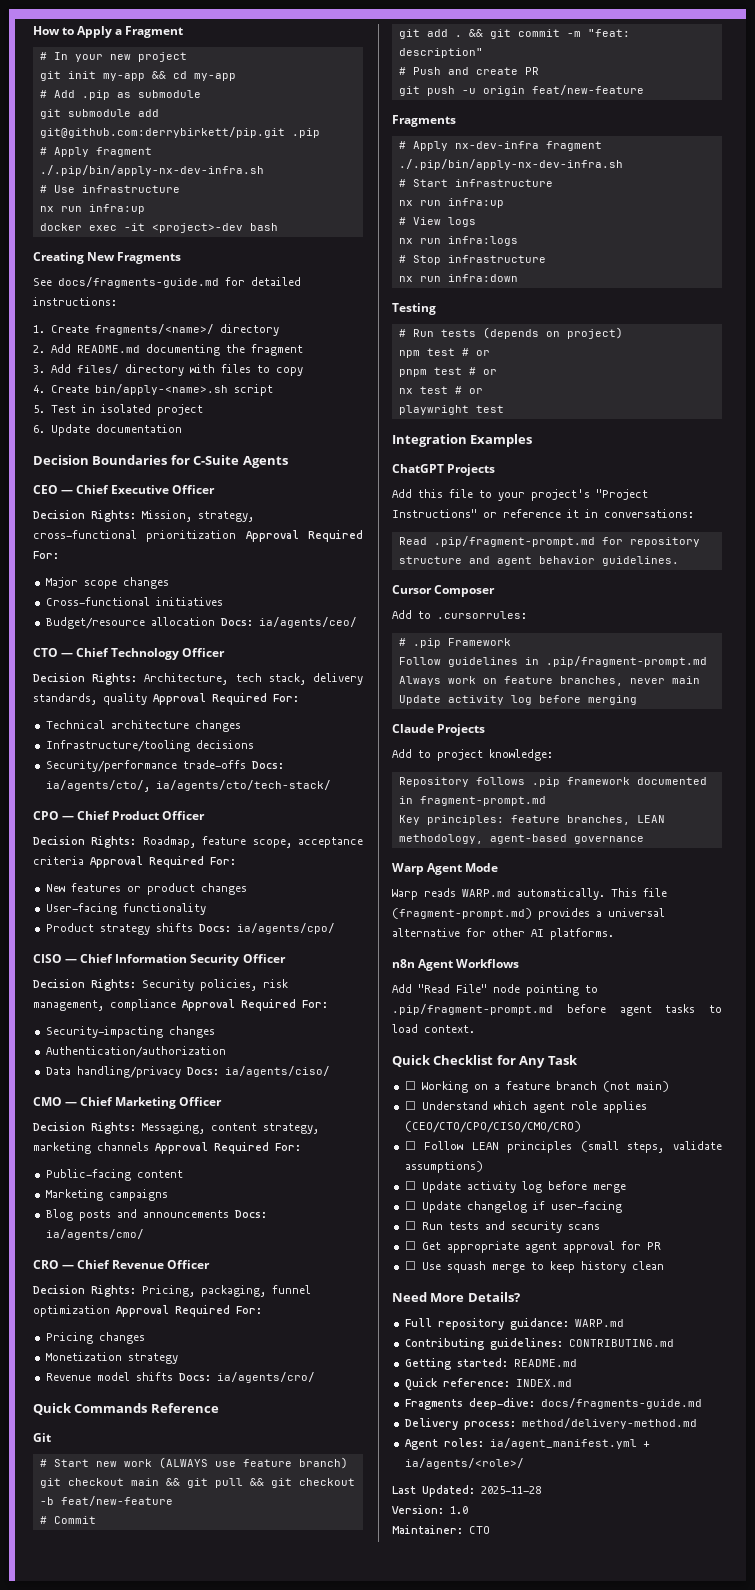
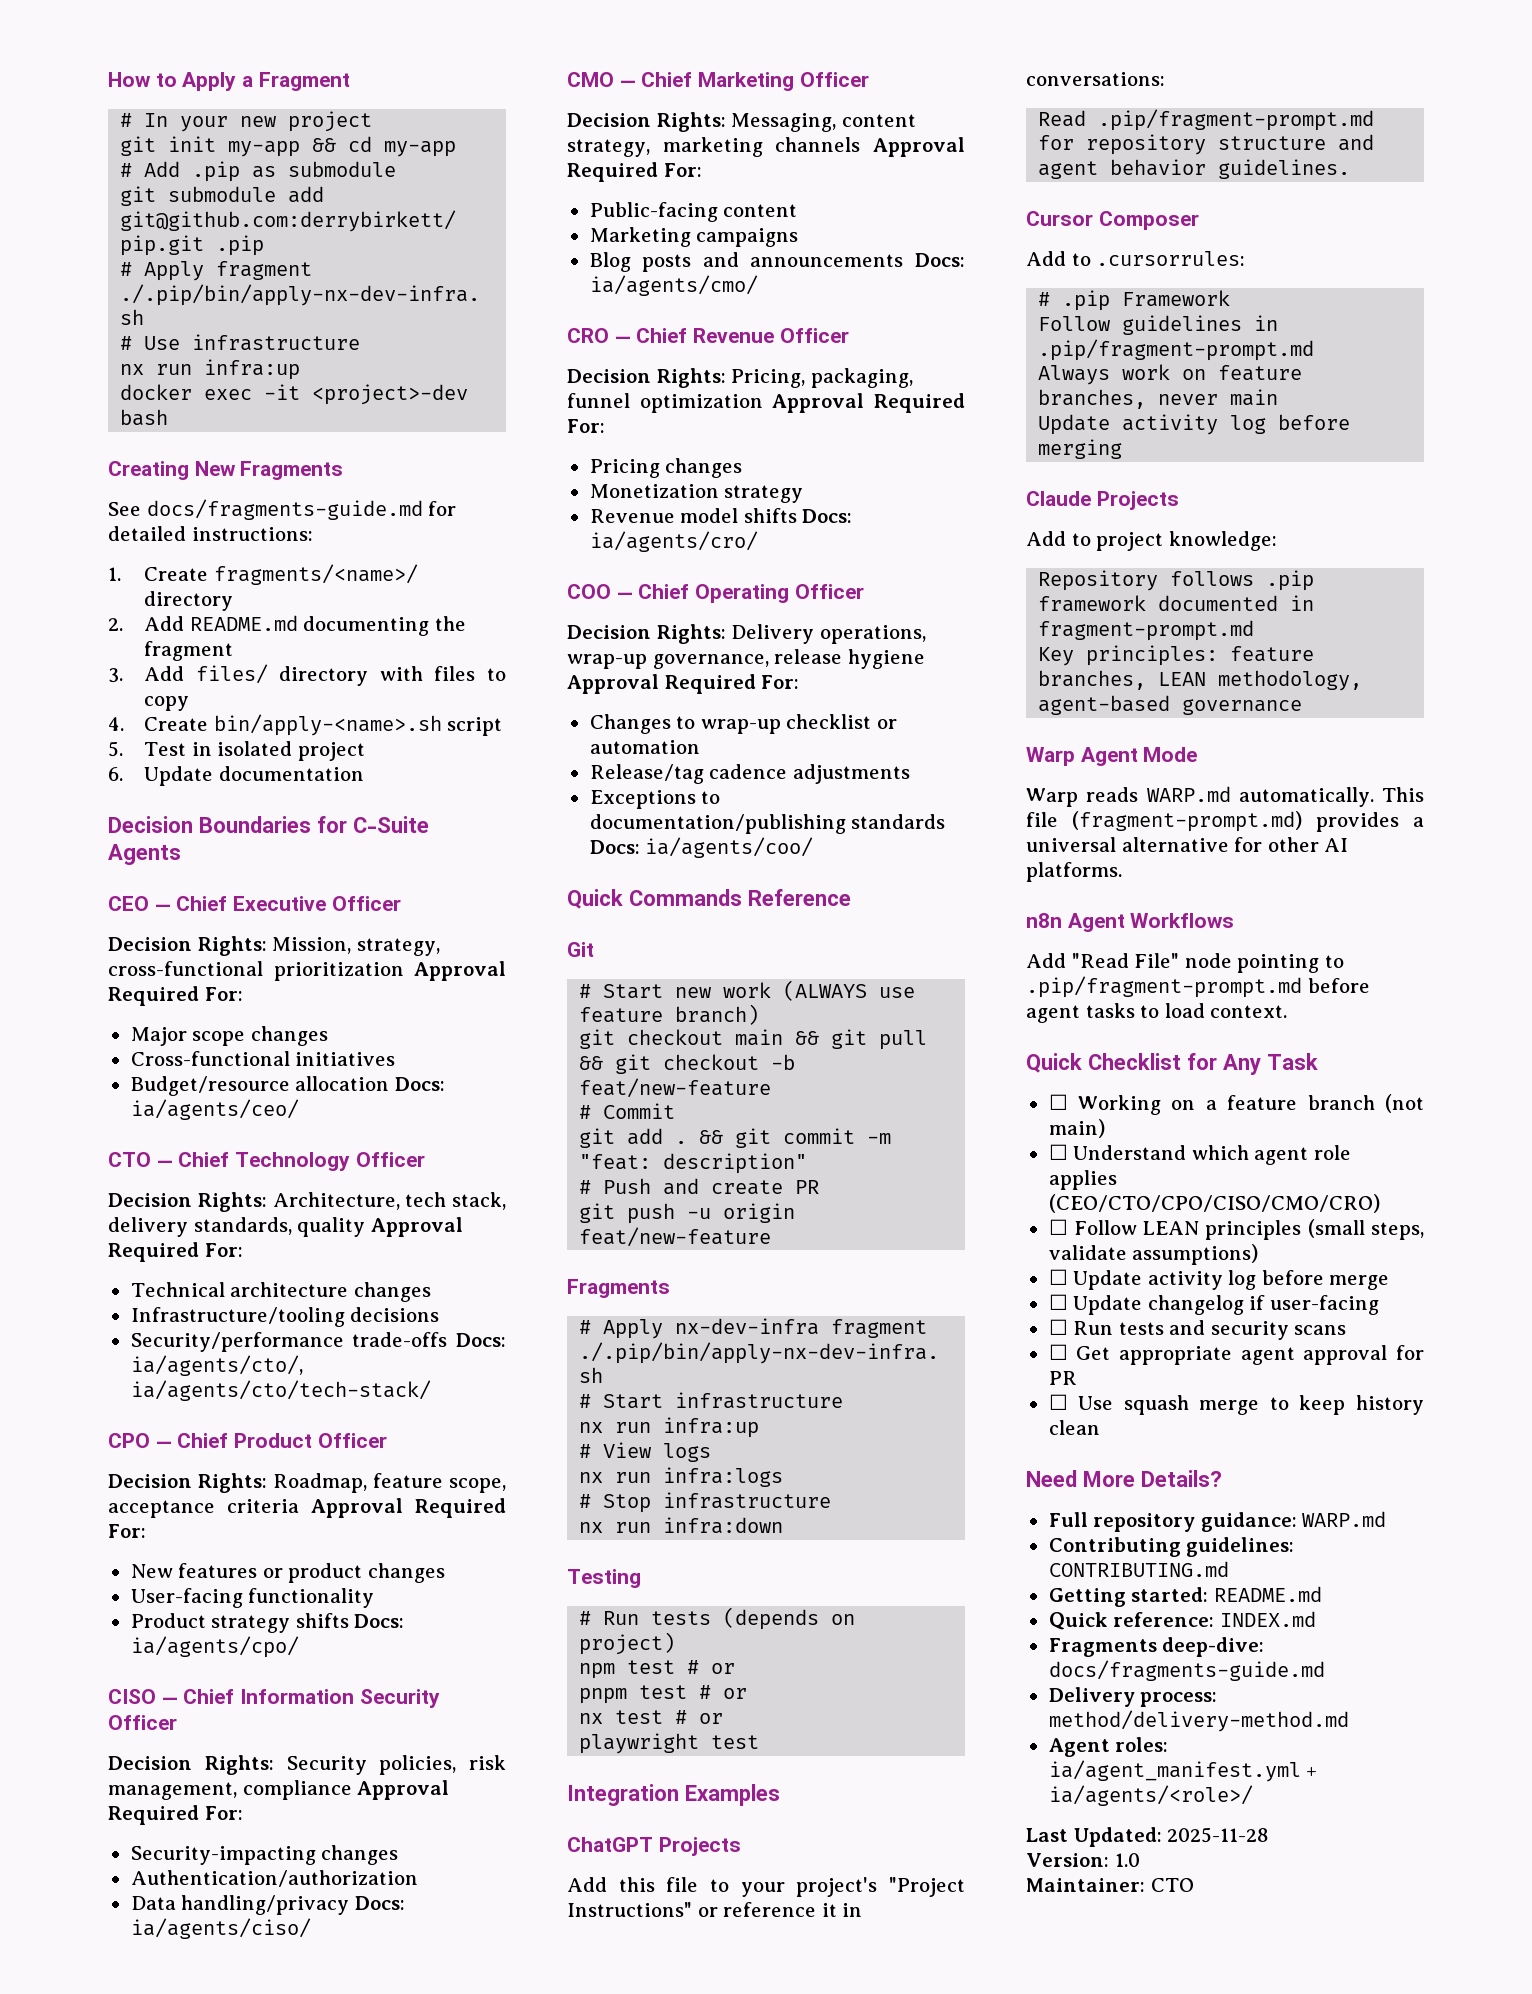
(315, 1377) none -> [567,584,864,603] [567,624,926,644] [567,649,925,669] [567,674,800,694] [589,714,897,734] [589,740,700,754] [589,764,910,784] [589,790,721,809] [589,814,946,834] [589,837,814,858] // COO — Chief Operating Officer // Decision Rights: Delivery operations, wrap-up governance, release hygiene Approval Required For: // Changes to wrap-up checklist or automation // Release/tag cadence adjustments // Exceptions to documentation/publishing standards Docs: ia/agents/coo/

